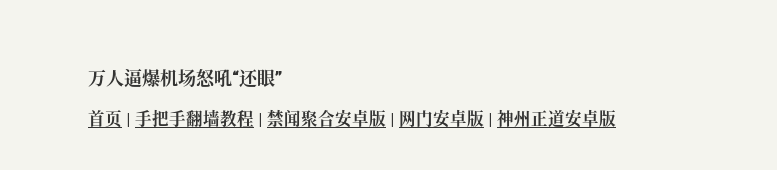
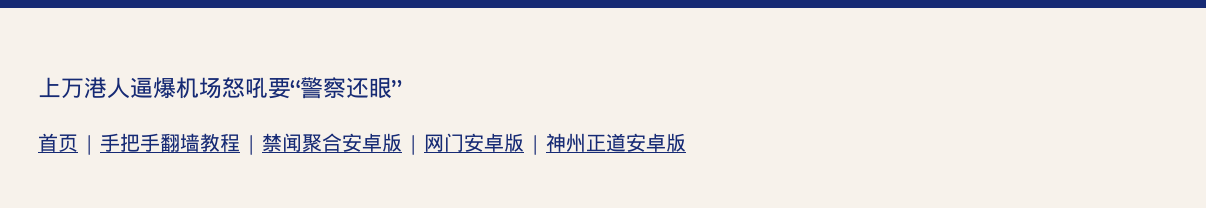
[88,69,106,87] 万 -> [38,77,107,99] 上万港
[232,70,239,85] “ -> [268,77,346,99] 要“警察

